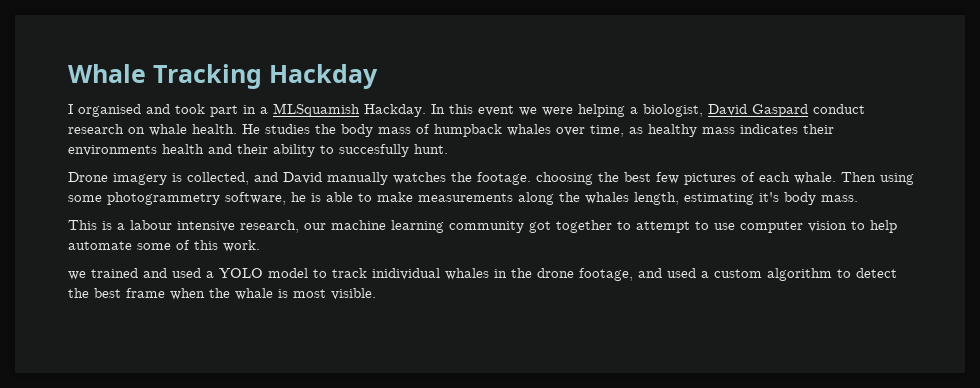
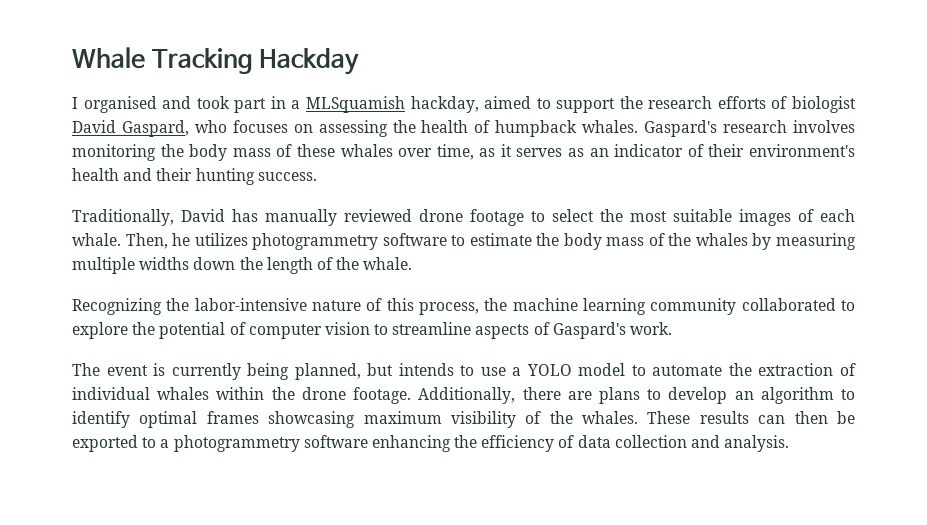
[364,104,865,117] [68,124,502,137] Hackday. In this event we were helping a biologist, David Gaspard conduct research on whale health. He studies the body mass of humpback -> [410,96,856,113] [72,120,855,137] [72,144,335,161] hackday, aimed to support the research efforts of biologist David Gaspard, who focuses on assessing the health of humpback whales. Gaspard's research involves monitoring the body mass of these
[648,124,834,137] [68,144,448,157] [68,172,914,185] [68,192,858,205] [68,220,897,233] [68,240,260,252] [68,268,897,281] [68,288,376,300] healthy mass indicates their environments health and their ability to succesfully hunt. // Drone imagery is collected, and David manually watches the footage. choosing the best few pictures of each whale. Then using some photogrammetry software, he is able to make measurements along the whales length, estimating it's body mass. // This is a labour intensive research, our machine learning community got together to attempt to use computer vision to help automate some of this work. // we trained and used a YOLO model to track inidividual whales in the drone footage, and used a custom algorithm to detect the best frame when the whale is most visible. -> [500,144,856,157] [72,168,317,185] [72,209,855,226] [72,233,856,250] [72,257,413,274] [72,298,855,315] [72,322,673,339] [72,363,856,380] [72,387,855,404] [72,411,855,428] [72,435,790,452] it serves as an indicator of their environment's health and their hunting success. // Traditionally, David has manually reviewed drone footage to select the most suitable images of each whale. Then, he utilizes photogrammetry software to estimate the body mass of the whales by measuring multiple widths down the length of the whale. // Recognizing the labor-intensive nature of this process, the machine learning community collaborated to explore the potential of computer vision to streamline aspects of Gaspard's work. // The event is currently being planned, but intends to use a YOLO model to automate the extraction of individual whales within the drone footage. Additionally, there are plans to develop an algorithm to identify optimal frames showcasing maximum visibility of the whales. These results can then be exported to a photogrammetry software enhancing the efficiency of data collection and analysis.

